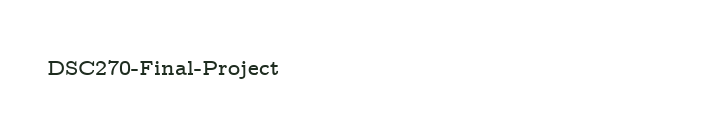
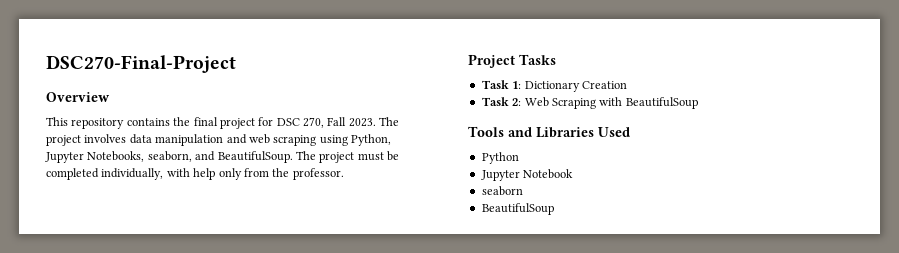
(279, 69) none -> [46,92,110,102] [46,117,400,129] [46,134,391,146] [45,151,399,163] [46,168,344,180] [468,54,556,68] [481,80,627,92] [481,97,698,109] [468,126,630,138] [481,152,519,164] [480,169,574,181] [481,186,523,196] [481,203,554,215] // Overview // This repository contains the final project for DSC 270, Fall 2023. The project involves data manipulation and web scraping using Python, Jupyter Notebooks, seaborn, and BeautifulSoup. The project must be completed individually, with help only from the professor. // Project Tasks // Task 1: Dictionary Creation // Task 2: Web Scraping with BeautifulSoup // Tools and Libraries Used // Python // Jupyter Notebook // seaborn // BeautifulSoup

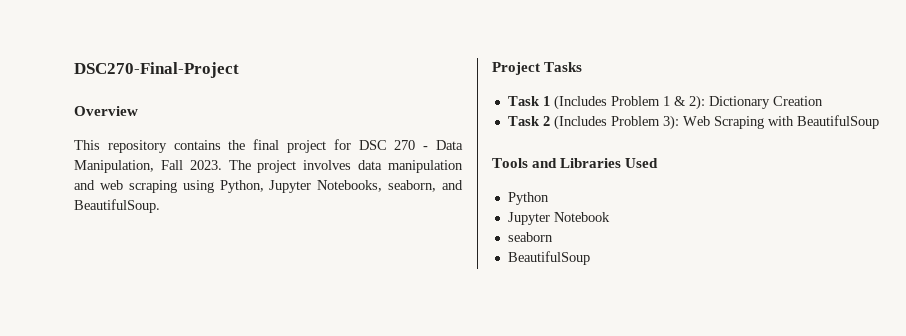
[303,117,324,128] 270, -> [394,140,464,150] [74,160,154,173] 270 - Data Manipulation,
[295,151,399,163] [46,168,344,180] [468,54,556,68] [481,80,522,89] The project must be completed individually, with help only from the professor. // Project Tasks // Task 1: -> [492,62,583,75] [507,95,705,110] // Project Tasks // Task 1 (Includes Problem 1 & 2):
[512,98,522,106] 2: -> [542,115,679,130] 2 (Includes Problem 3):

